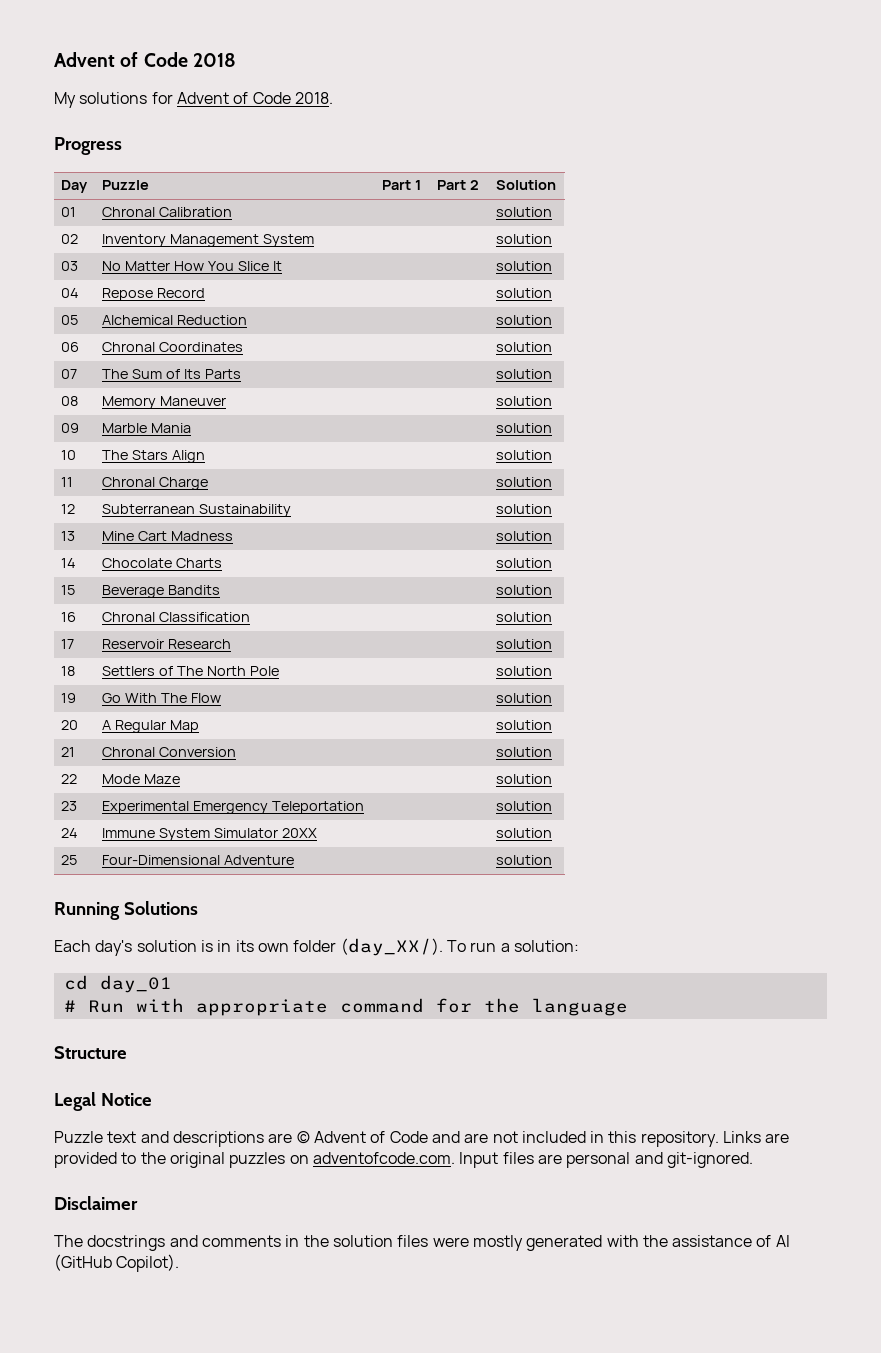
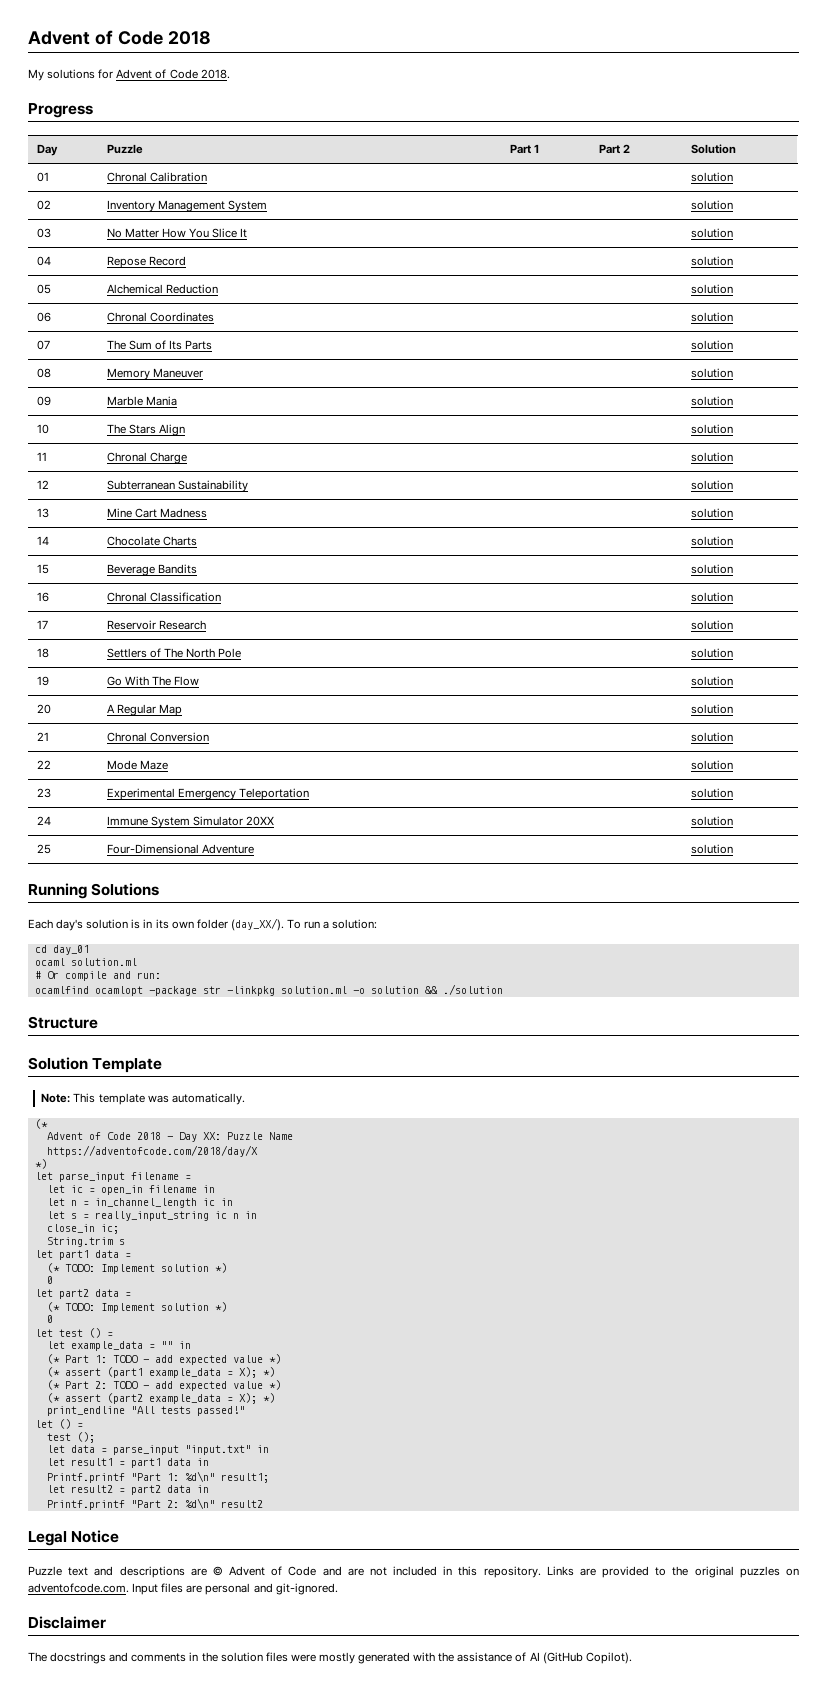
(172, 984) none -> [34,958,137,966] // ocaml solution.ml
[87,998,628,1016] [54,1046,127,1059] Run with appropriate command for the language // Structure -> [46,971,161,981] [34,984,503,996] [28,1016,98,1029] [28,1057,163,1073] [41,1093,245,1105] [34,1119,48,1129] [46,1132,293,1142] [46,1145,258,1157] [34,1159,47,1169] [34,1172,191,1182] [46,1185,215,1195] [46,1198,233,1208] [46,1211,257,1221] [46,1224,119,1234] [46,1237,125,1247] [34,1250,131,1260] [46,1263,227,1274] [46,1276,53,1284] [34,1289,131,1299] [46,1302,227,1313] [46,1315,53,1323] [34,1328,113,1338] [46,1341,191,1351] [46,1354,281,1365] [46,1367,275,1378] [46,1380,281,1391] [46,1393,275,1404] [46,1406,245,1416] [34,1419,83,1429] [46,1432,95,1443] [46,1445,269,1455] [46,1458,209,1468] [46,1471,269,1483] [46,1485,209,1495] [46,1498,263,1510] Or compile and run: // ocamlfind ocamlopt -package str -linkpkg solution.ml -o solution && ./solution // Structure // Solution Template // Note: This template was automatically. // (* // Advent of Code 2018 - Day XX: Puzzle Name // https://adventofcode.com/2018/day/X // *) // let parse_input filename = // let ic = open_in filename in // let n = in_channel_length ic in // let s = really_input_string ic n in // close_in ic; // String.trim s // let part1 data = // (* TODO: Implement solution *) // 0 // let part2 data = // (* TODO: Implement solution *) // 0 // let test () = // let example_data = "" in // (* Part 1: TODO - add expected value *) // (* assert (part1 example_data = X); *) // (* Part 2: TODO - add expected value *) // (* assert (part2 example_data = X); *) // print_endline "All tests passed!" // let () = // test (); // let data = parse_input "input.txt" in // let result1 = part1 data in // Printf.printf "Part 1: %d\n" result1; // let result2 = part2 data in // Printf.printf "Part 2: %d\n" result2

